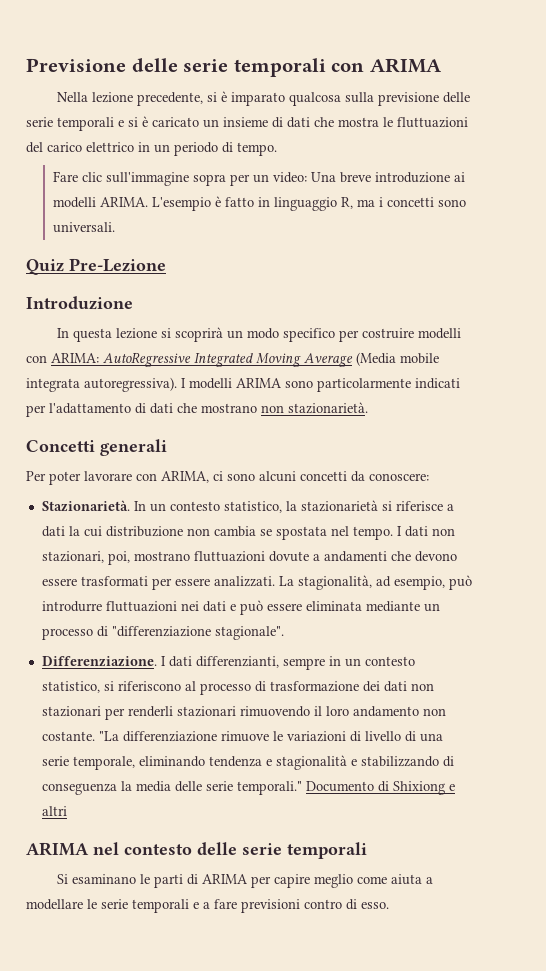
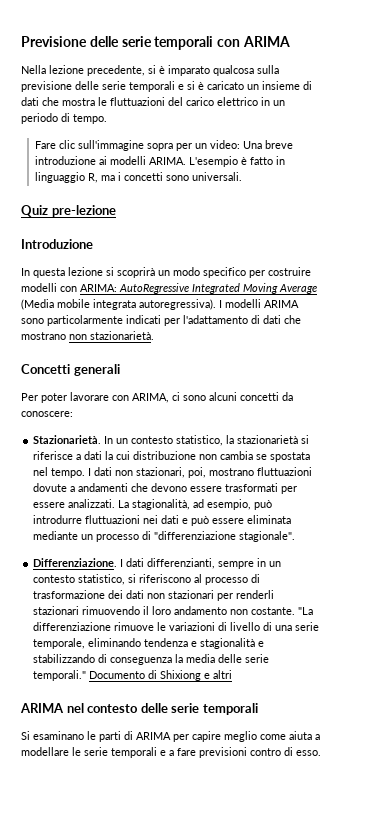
[69,258,166,272] Pre-Lezione -> [51,205,116,217] pre-lezione

